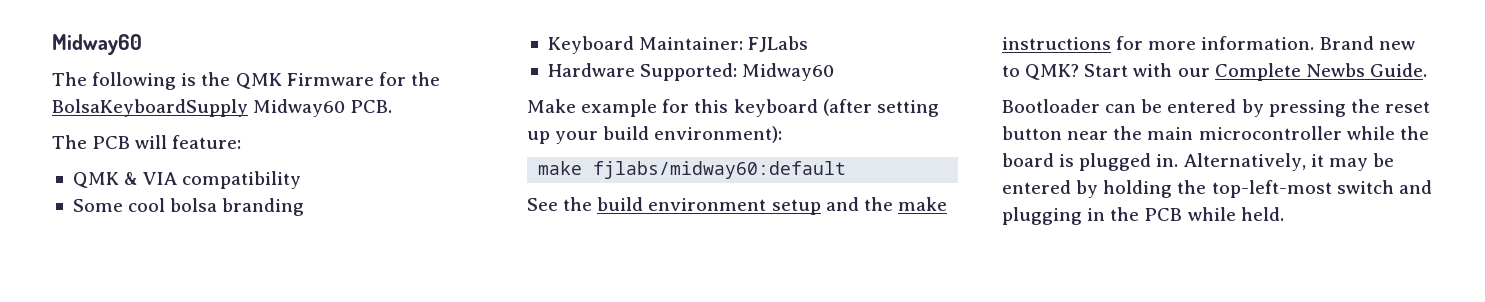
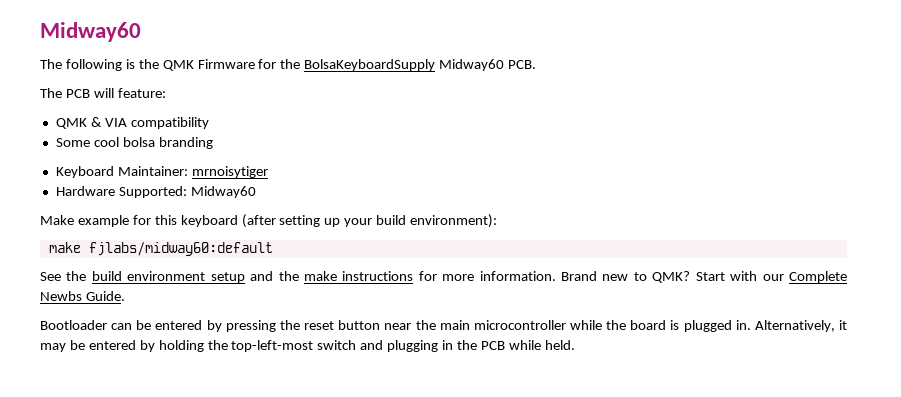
[748,36,809,52] FJLabs -> [191,166,268,178] mrnoisytiger

